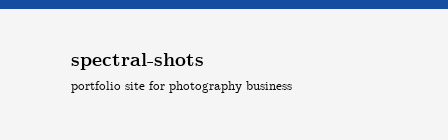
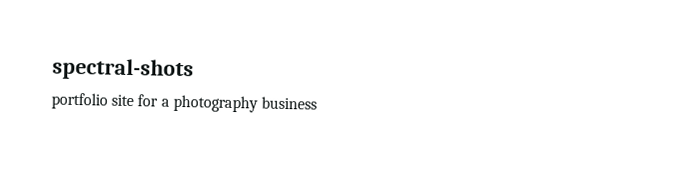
(165, 85) none -> [160,98,170,107] a

